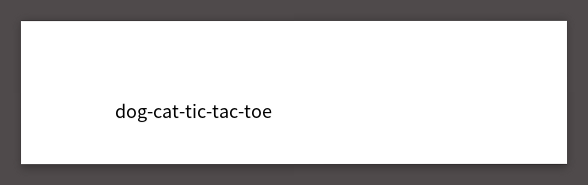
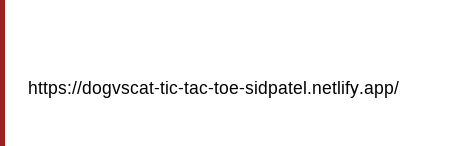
[115,103,273,123] dog-cat-tic-tac-toe -> [28,81,399,98] https://dogvscat-tic-tac-toe-sidpatel.netlify.app/

